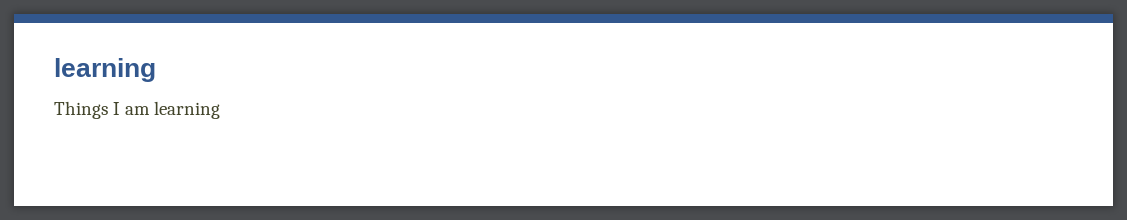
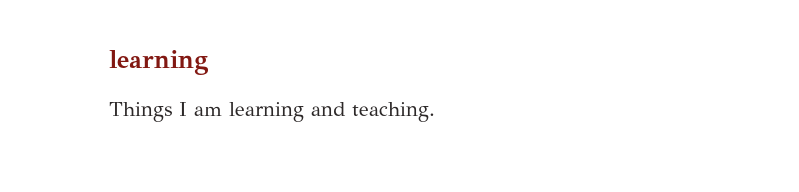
(221, 110) none -> [311,102,435,122] and teaching.

